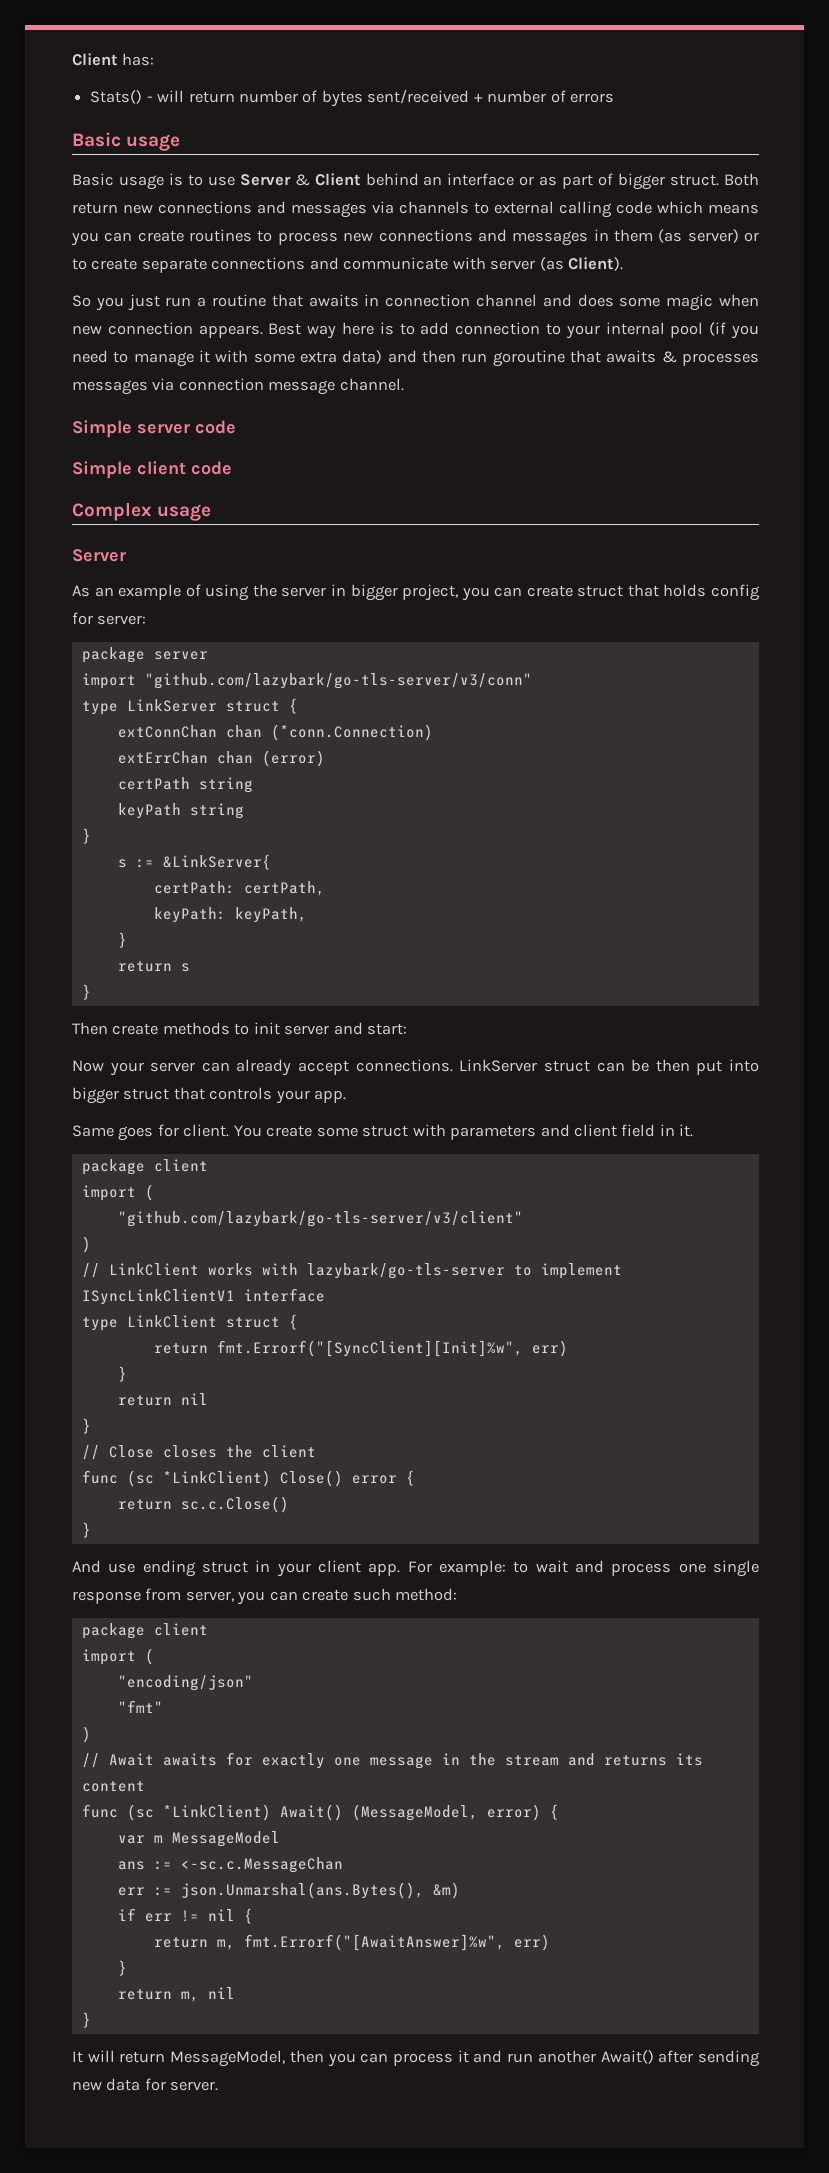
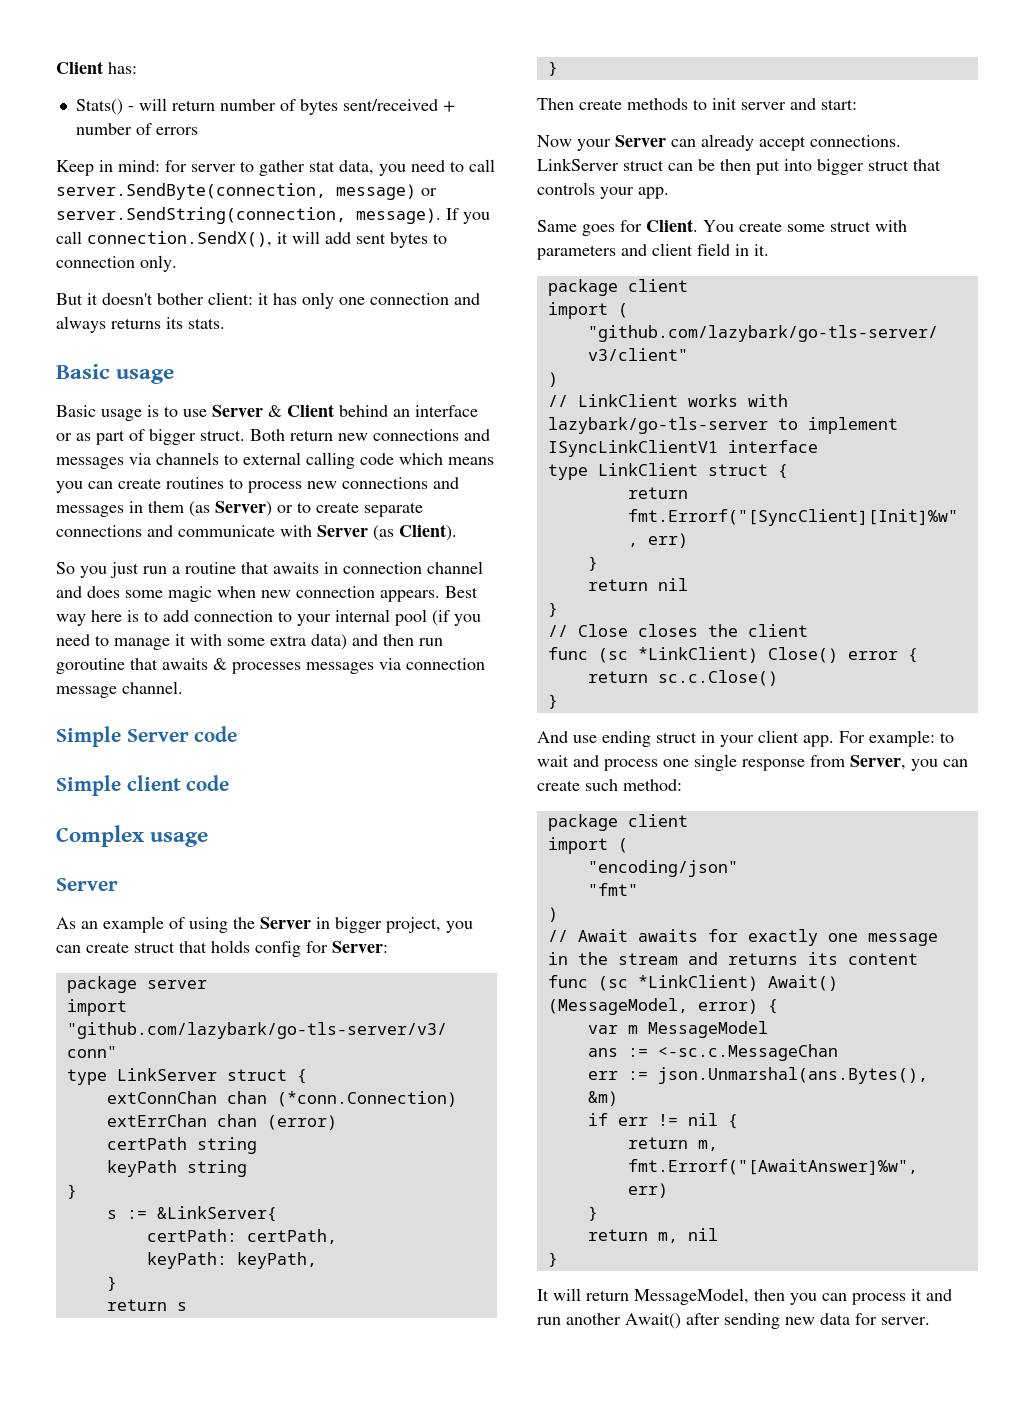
(615, 98) none -> [56,159,495,176] [56,183,437,200] [56,207,490,224] [56,231,447,248] [56,255,177,272] [56,292,480,309] [56,316,225,333] // Keep in mind: for server to gather stat data, you need to call server.SendByte(connection, message) or server.SendString(connection, message). If you call connection.SendX(), it will add sent bytes to connection only. // But it doesn't bother client: it has only one connection and always returns its stats.
[687,229,739,243] server) -> [215,501,272,517] Server)
[490,260,536,270] server -> [317,525,368,537] Server
[137,424,190,434] server -> [126,729,189,742] Server
[281,587,327,597] server -> [260,917,311,929] Server
[97,615,147,625] server: -> [332,941,388,953] Server:
[150,1062,196,1072] server -> [615,135,666,147] Server
[183,1124,230,1137] client. -> [646,219,698,232] Client.
[185,1591,234,1602] server, -> [850,755,906,770] Server,

